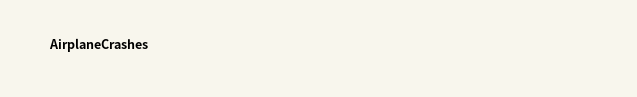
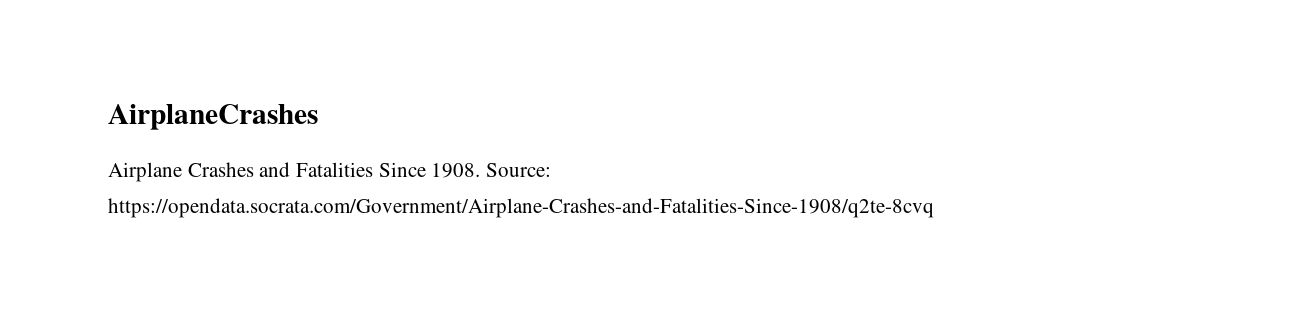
(148, 45) none -> [108,162,552,182] [108,198,934,218] // Airplane Crashes and Fatalities Since 1908. Source: https://opendata.socrata.com/Government/Airplane-Crashes-and-Fatalities-Since-1908/q2te-8cvq

